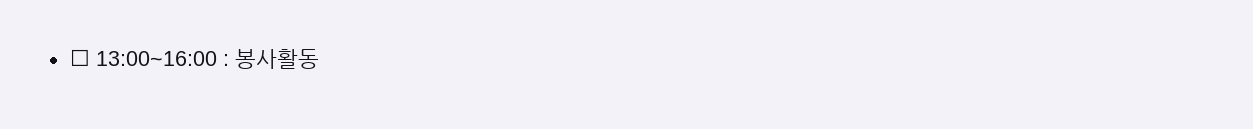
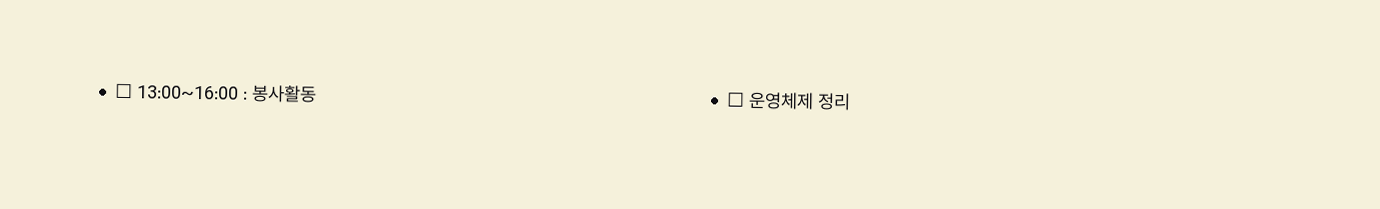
(319, 59) none -> [726,91,852,111] // ☐ 운영체제 정리

